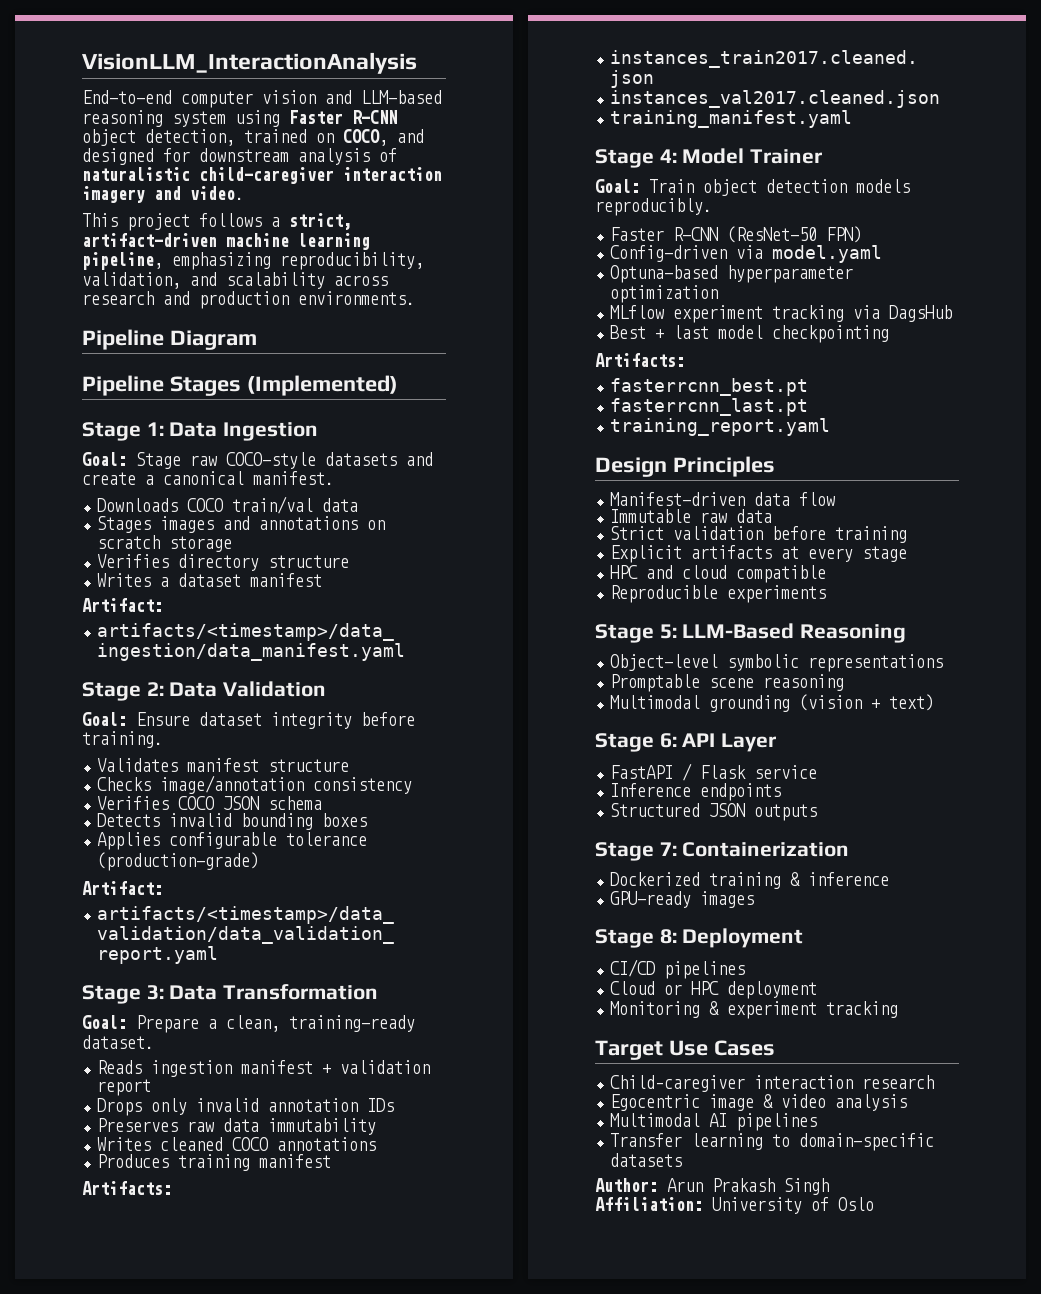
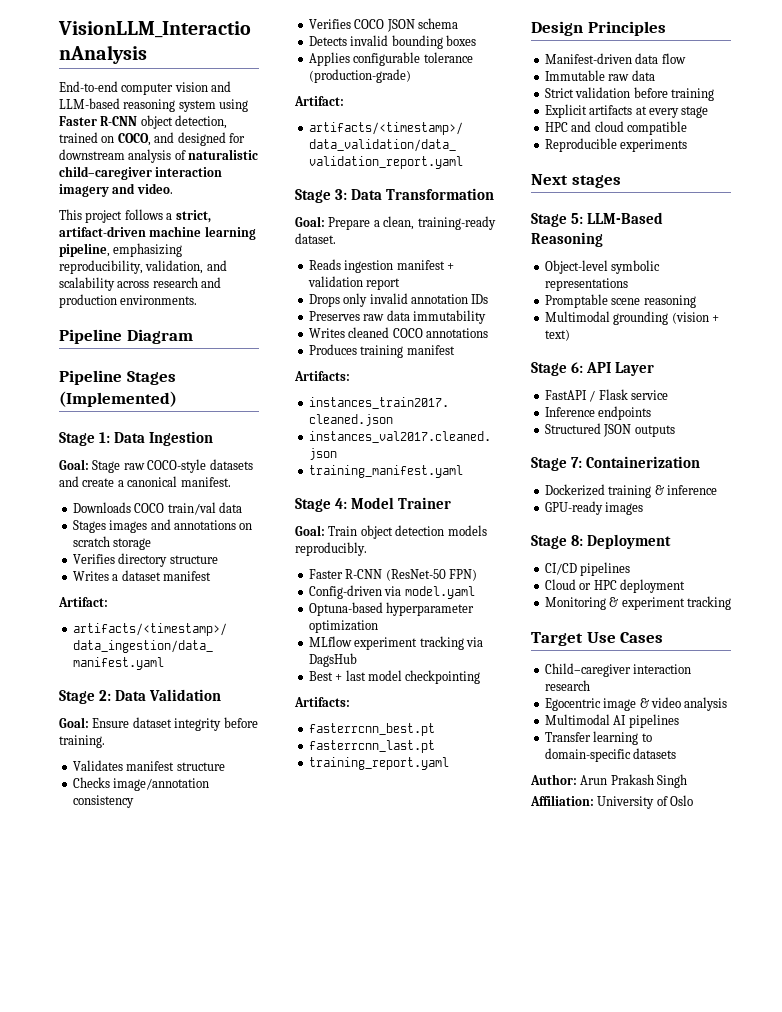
(827, 594) none -> [531,174,621,188] // Next stages

